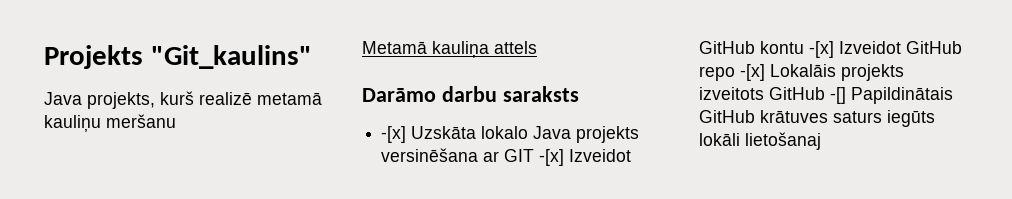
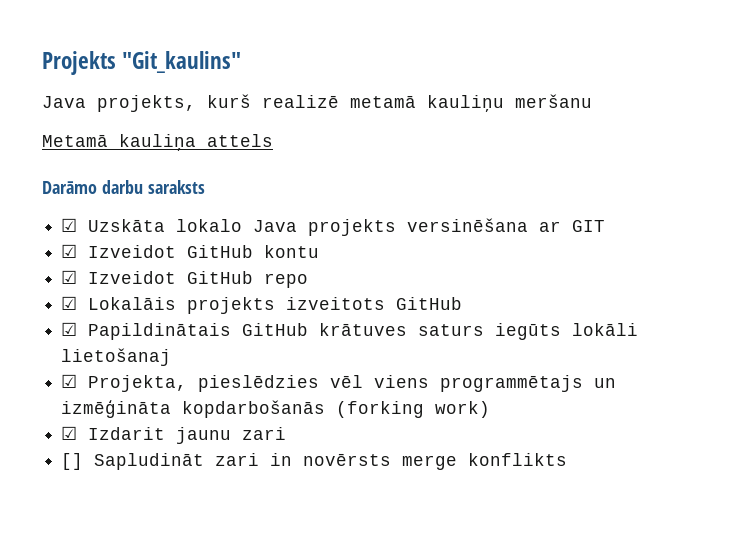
[381,126,407,143] -[x] -> [61,218,78,232] ☑
[539,149,565,166] -[x] -> [61,244,78,258] // ☑
[809,41,835,58] -[x] -> [61,270,78,284] // ☑
[740,64,766,81] -[x] -> [61,296,78,310] // ☑
[830,87,847,104] -[] -> [61,322,78,336] // ☑
(822, 141) none -> [61,374,617,392] [61,400,491,418] [61,426,287,444] [61,453,568,470] // ☑ Projekta, pieslēdzies vēl viens programmētajs un izmēģināta kopdarbošanās (forking work) // ☑ Izdarit jaunu zari // [] Sapludināt zari in novērsts merge konflikts

